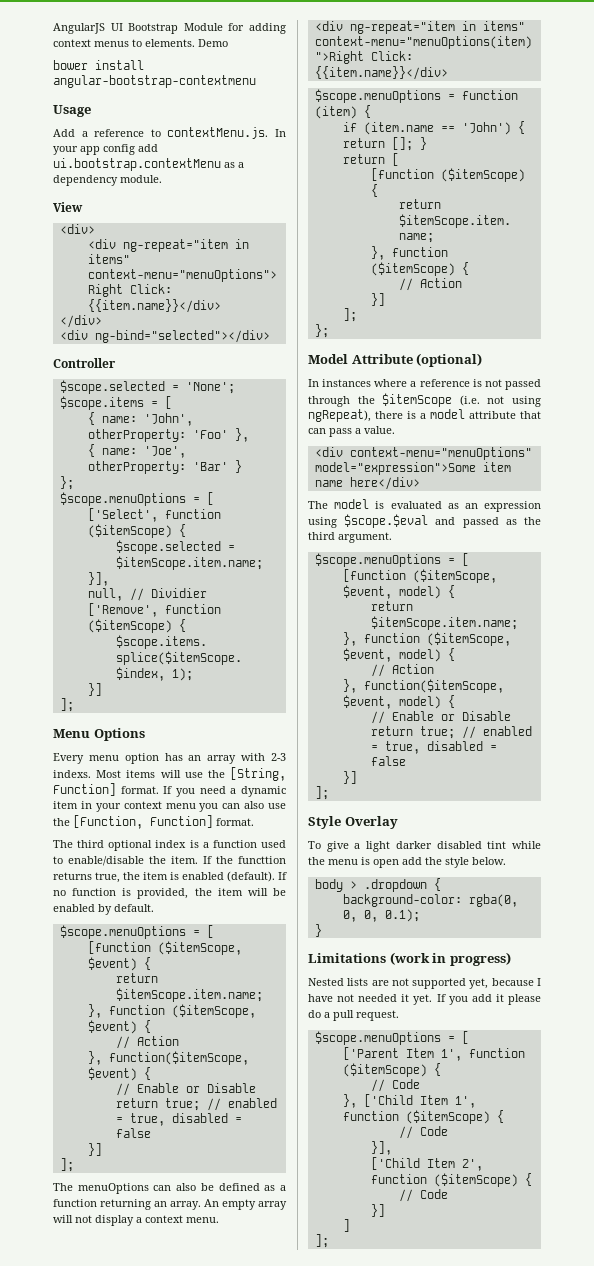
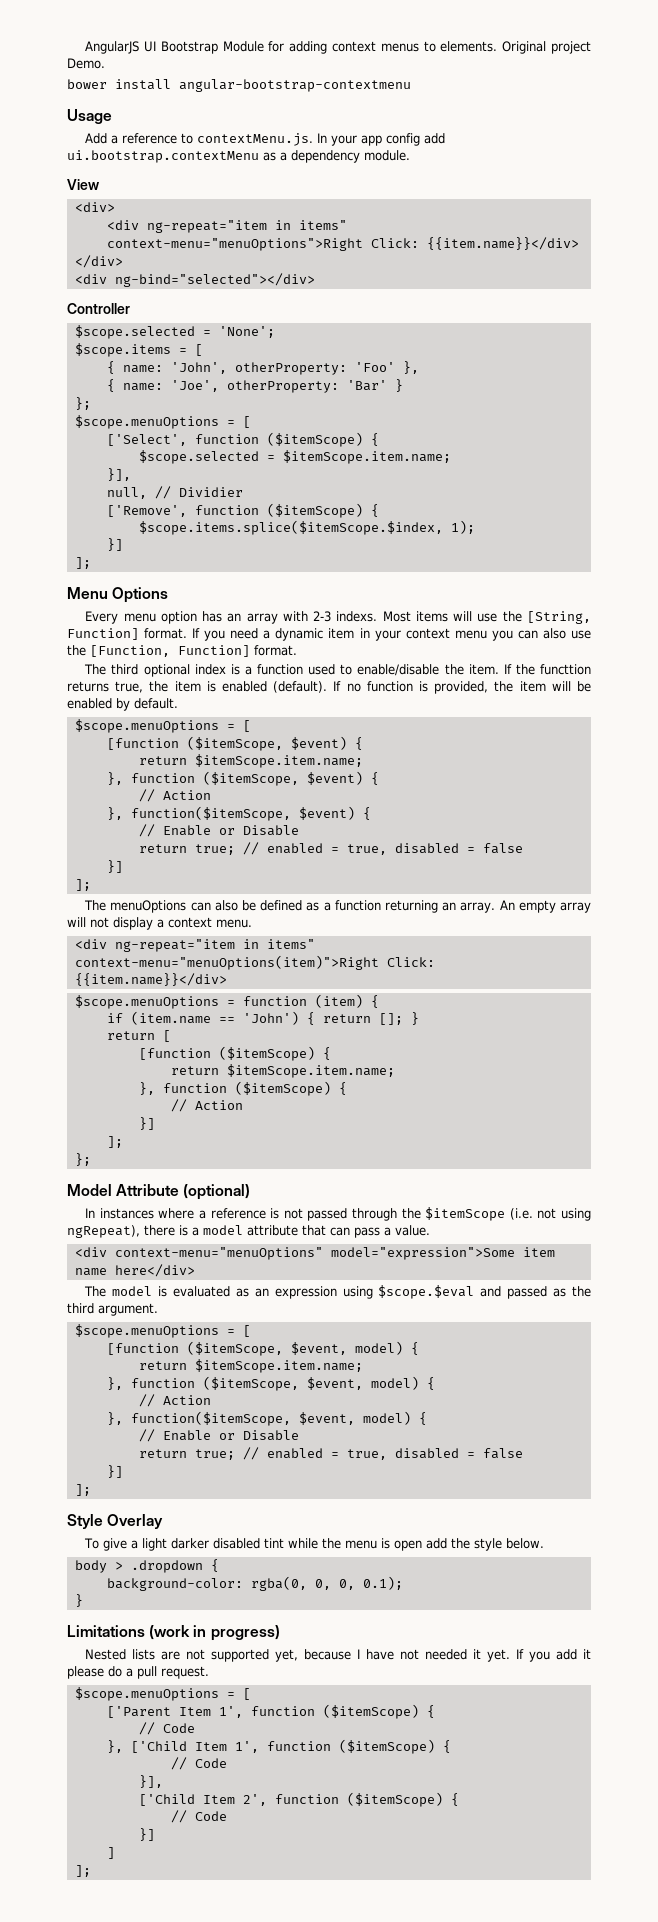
[198,39,228,47] Demo -> [502,41,591,54] [67,58,105,69] Original project Demo.

